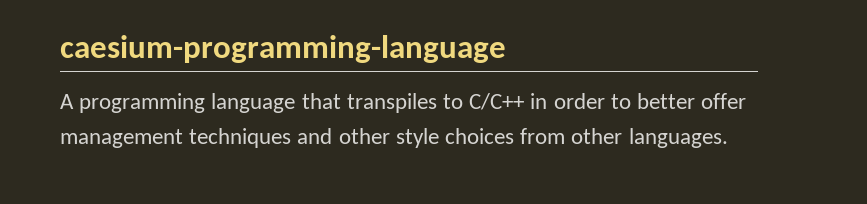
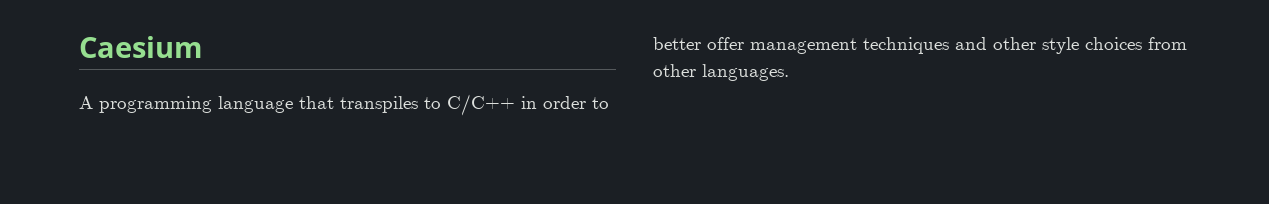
[60,35,506,63] caesium-programming-language -> [79,36,202,58] Caesium

